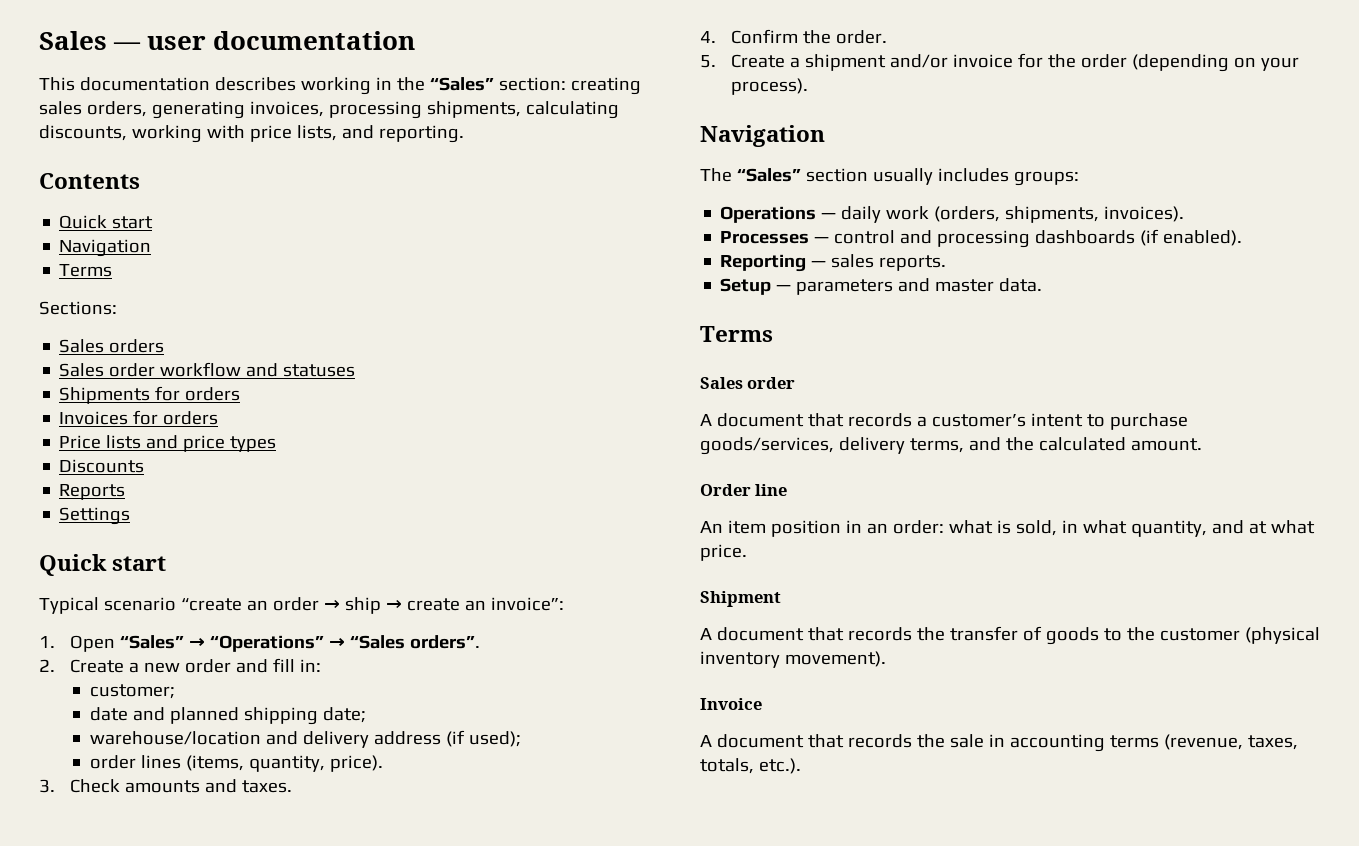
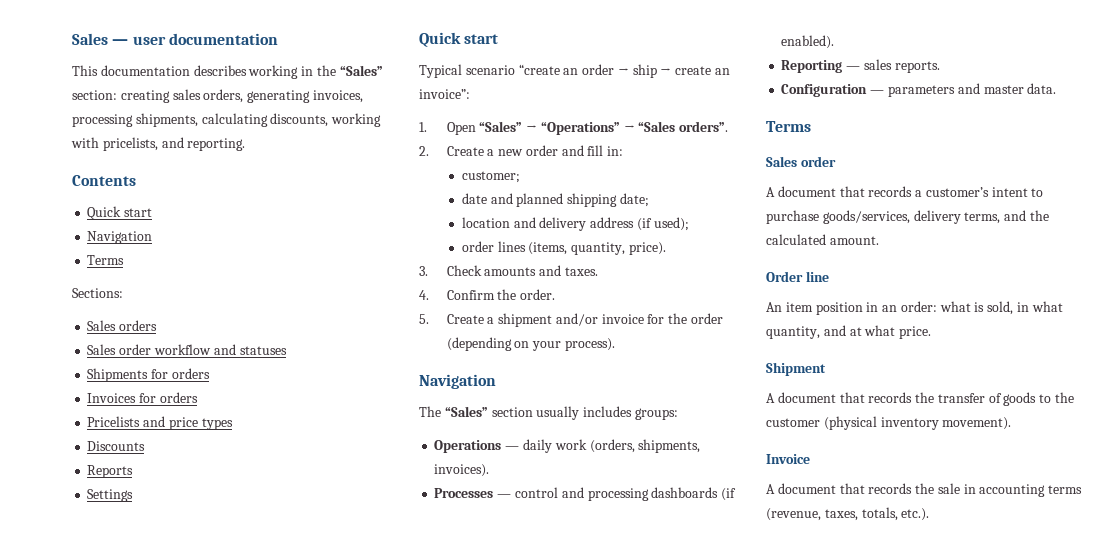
[249,125,337,142] price lists, -> [102,137,158,151] pricelists,
[59,435,142,449] Price lists -> [87,416,141,427] Pricelists
[90,731,262,745] warehouse/location -> [461,217,510,228] location
[720,278,772,295] Setup -> [781,84,868,97] Configuration

